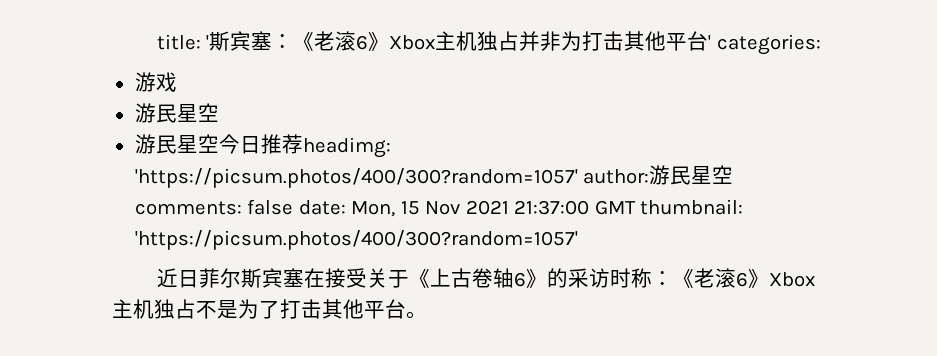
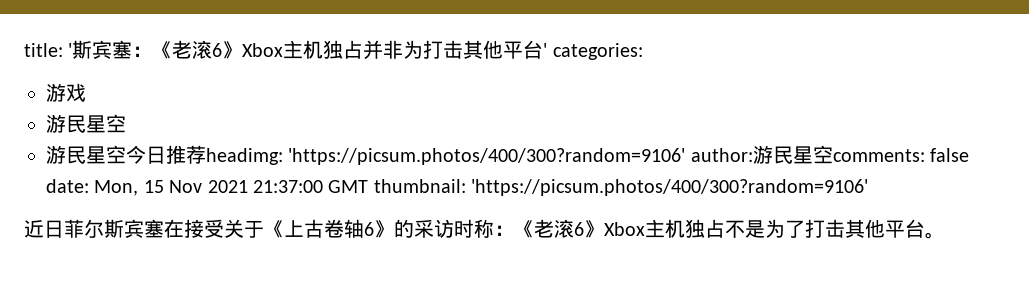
[134,168,578,188] 'https://picsum.photos/400/300?random=1057' -> [288,148,686,165] 'https://picsum.photos/400/300?random=9106'
[134,230,578,250] 'https://picsum.photos/400/300?random=1057' -> [471,179,869,196] 'https://picsum.photos/400/300?random=9106'

